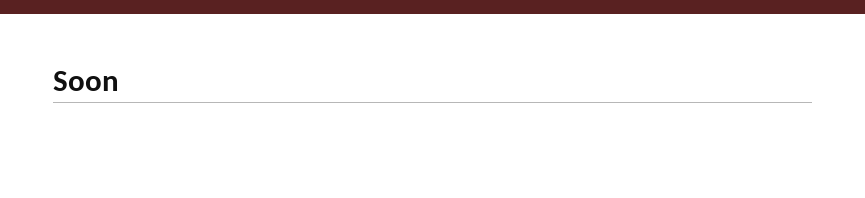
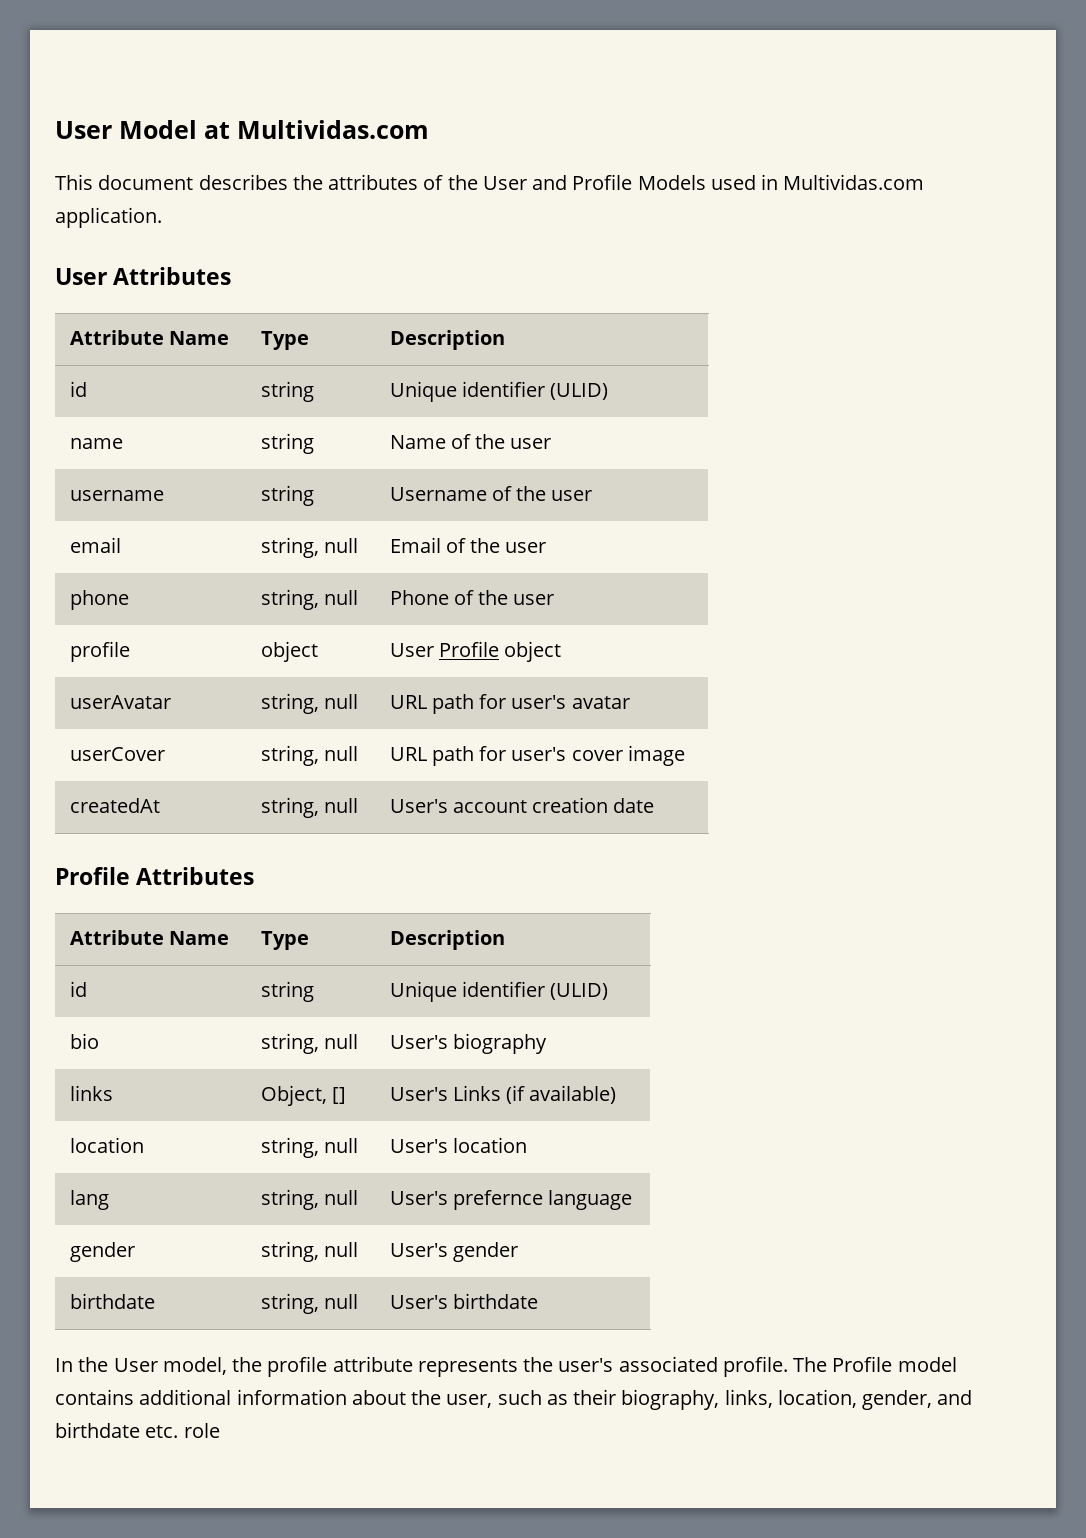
[53,71,119,91] Soon -> [55,120,429,139] [55,174,925,190] [55,207,162,228] [55,267,232,285] [69,330,229,345] [260,331,309,350] [389,330,505,350] [69,381,87,397] [260,381,314,402] [389,381,609,402] [69,438,123,449] [260,433,314,454] [389,434,552,449] [69,490,164,501] [260,485,314,506] [389,486,593,501] [69,537,121,553] [260,537,358,558] [389,537,547,553] [69,590,129,610] [260,589,358,610] [389,590,555,605] [69,641,130,662] [260,641,318,662] [389,641,562,662] [69,695,171,709] [260,693,358,714] [389,694,630,714] [69,747,165,761] [260,745,358,766] [389,745,685,766] [69,798,160,813] [260,797,358,818] [389,797,655,813] [55,867,255,885] [69,930,229,945] [260,931,309,950] [389,930,505,950] [69,981,87,997] [260,981,314,1002] [389,981,609,1002] [69,1033,99,1049] [260,1033,358,1054] [389,1033,547,1054] [69,1085,113,1101] [260,1085,346,1106] [389,1085,617,1104] [69,1137,144,1153] [260,1137,358,1158] [389,1137,527,1153] [69,1190,109,1210] [260,1189,358,1210] [389,1190,633,1210] [69,1242,135,1262] [260,1241,358,1262] [389,1242,518,1262] [69,1293,155,1309] [260,1293,358,1314] [389,1293,538,1309] [55,1356,957,1377] [55,1389,973,1410] [55,1422,220,1438] User Model at Multividas.com // This document describes the attributes of the User and Profile Models used in Multividas.com application. // User Attributes // Attribute Name | Type | Description // id | string | Unique identifier (ULID) // name | string | Name of the user // username | string | Username of the user // email | string, null | Email of the user // phone | string, null | Phone of the user // profile | object | User Profile object // userAvatar | string, null | URL path for user's avatar // userCover | string, null | URL path for user's cover image // createdAt | string, null | User's account creation date // Profile Attributes // Attribute Name | Type | Description // id | string | Unique identifier (ULID) // bio | string, null | User's biography // links | Object, [] | User's Links (if available) // location | string, null | User's location // lang | string, null | User's prefernce language // gender | string, null | User's gender // birthdate | string, null | User's birthdate // In the User model, the profile attribute represents the user's associated profile. The Profile model contains additional information about the user, such as their biography, links, location, gender, and birthdate etc. role

